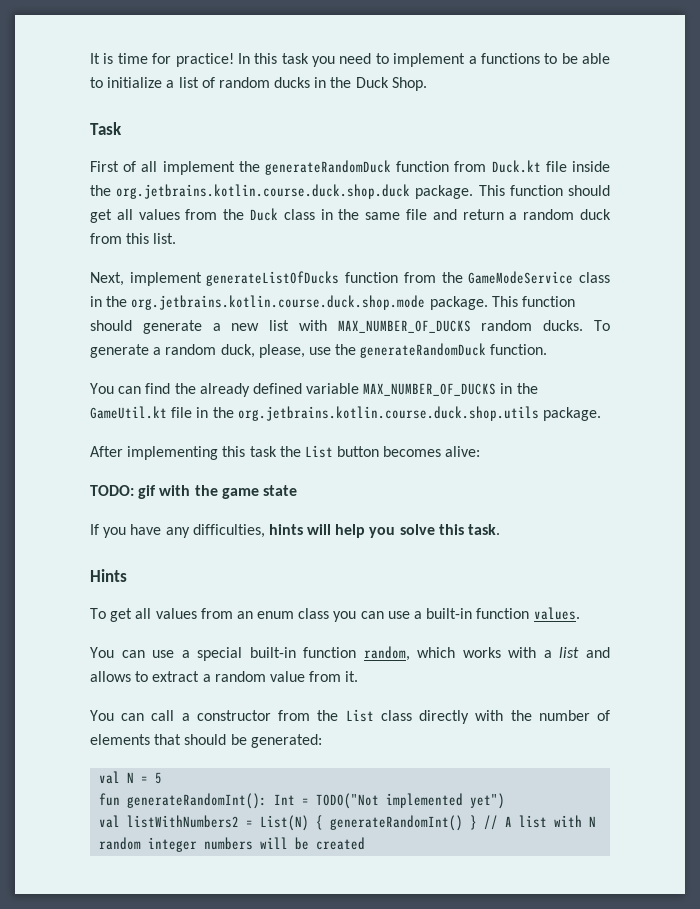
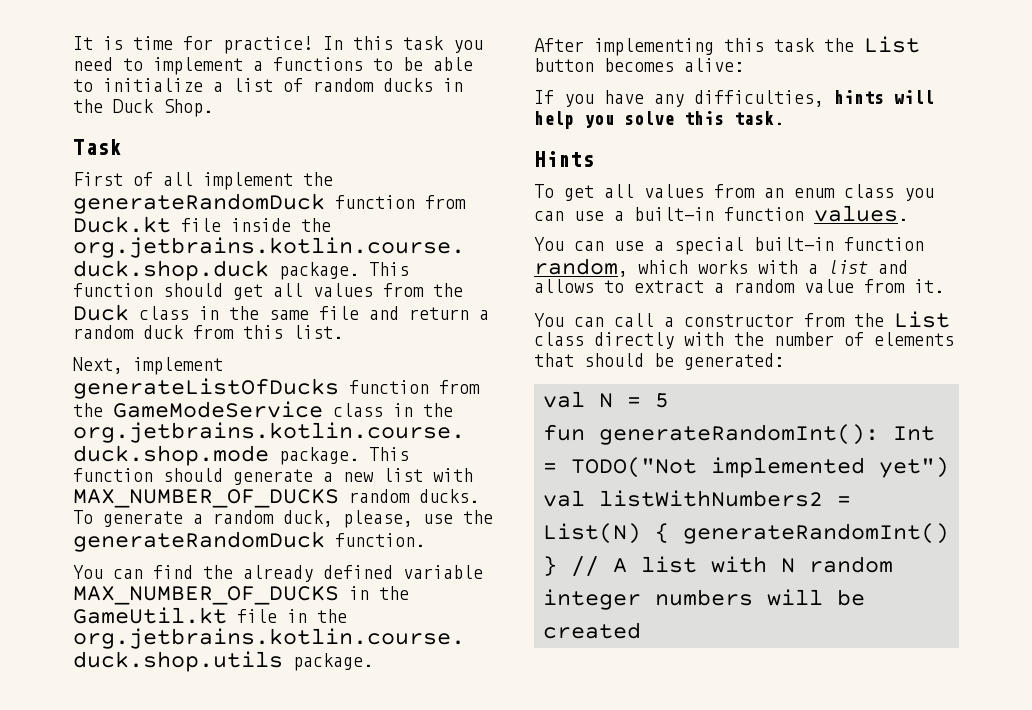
[90,485,297,499] // TODO: gif with the game state -> (744, 65) none

